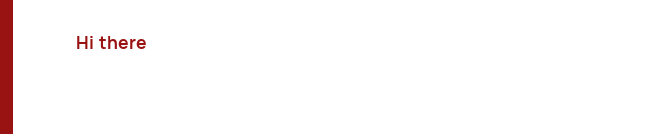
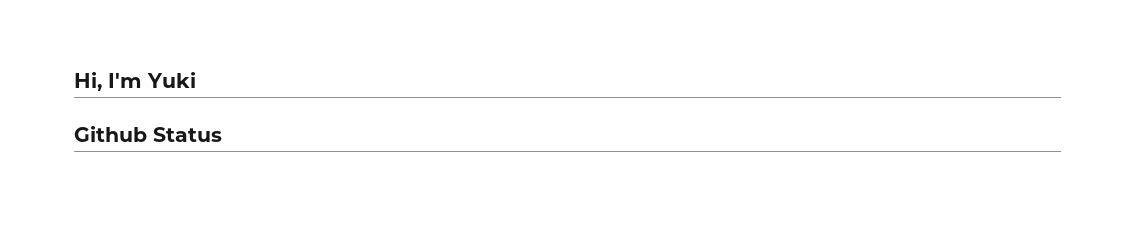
[76,36,147,49] Hi there -> [74,72,196,91] [74,126,222,142] Hi, I'm Yuki // Github Status

